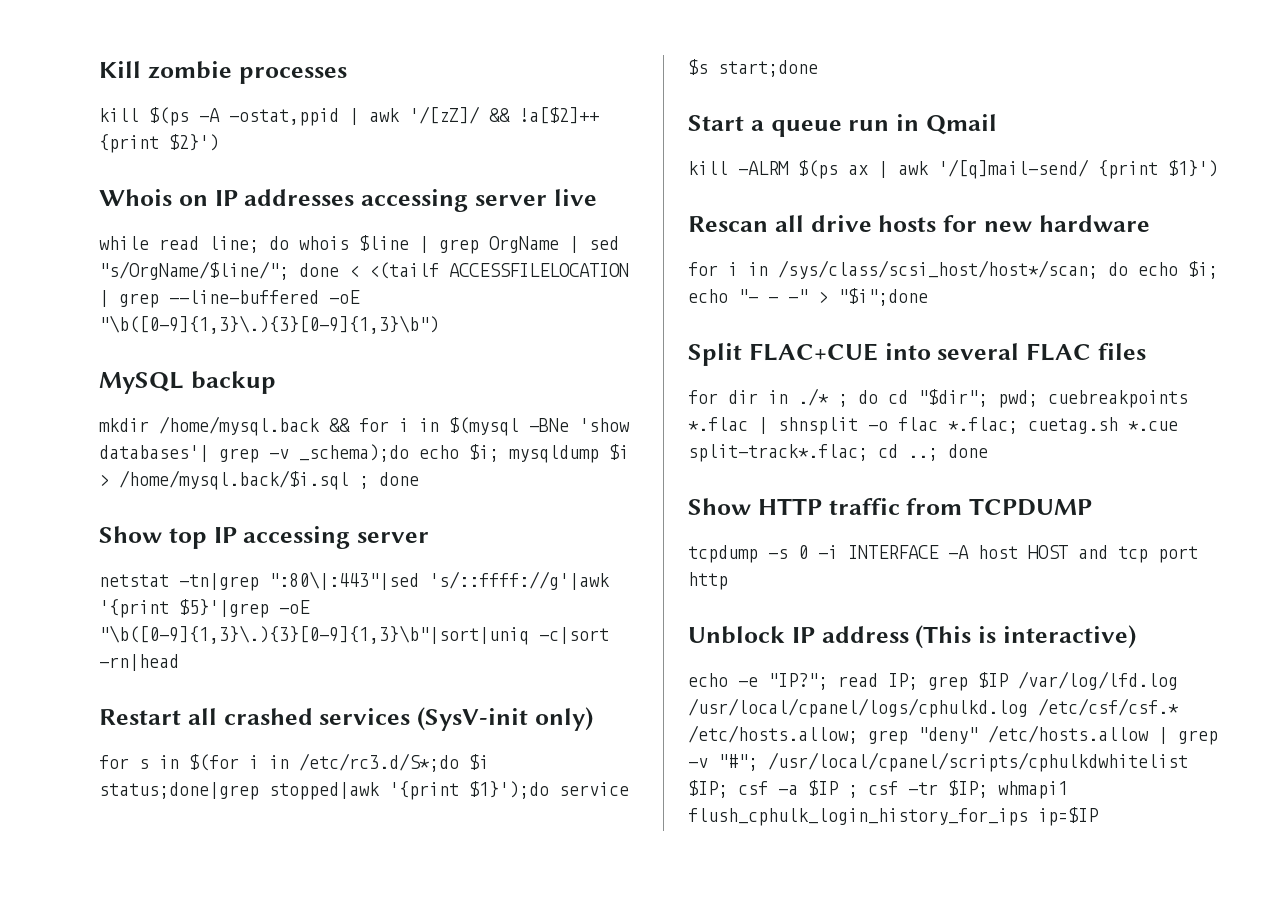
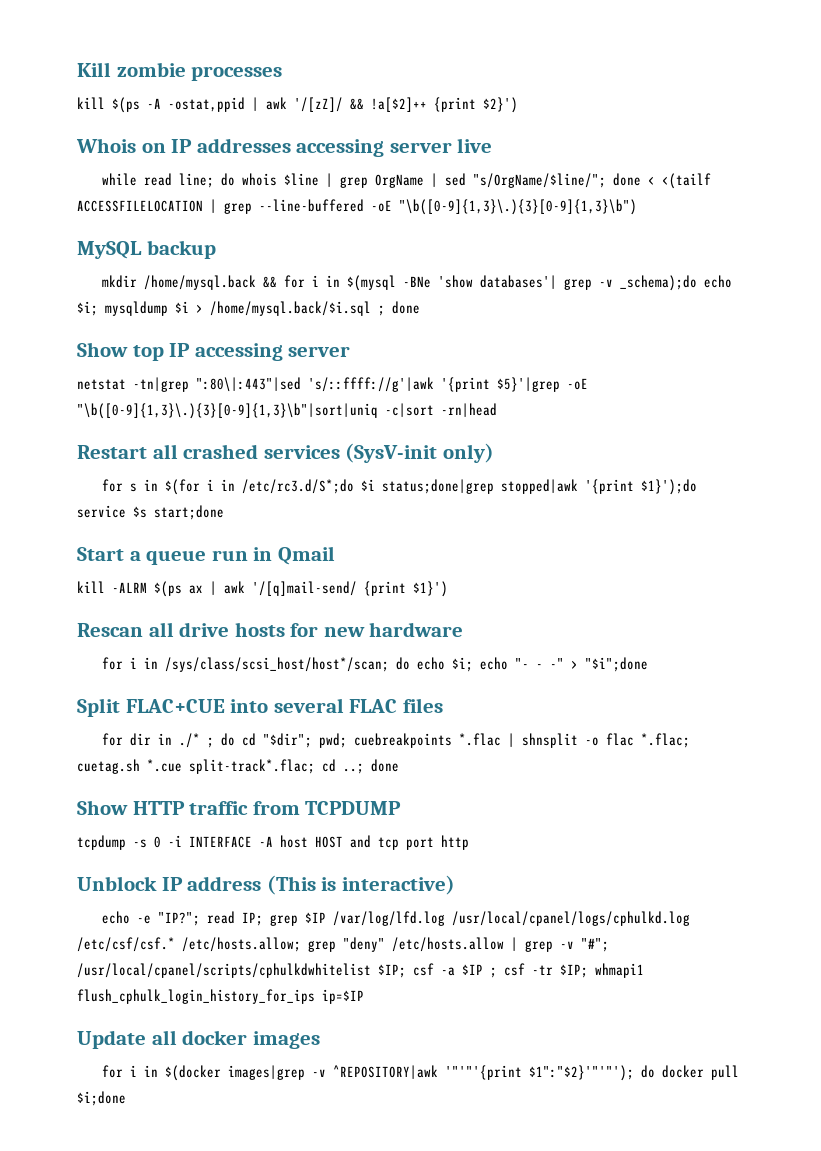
(1099, 816) none -> [77,1030,320,1049] [102,1065,740,1081] [77,1091,126,1106] // Update all docker images // for i in $(docker images|grep -v ^REPOSITORY|awk '"'"'{print $1":"$2}'"'"'); do docker pull $i;done

